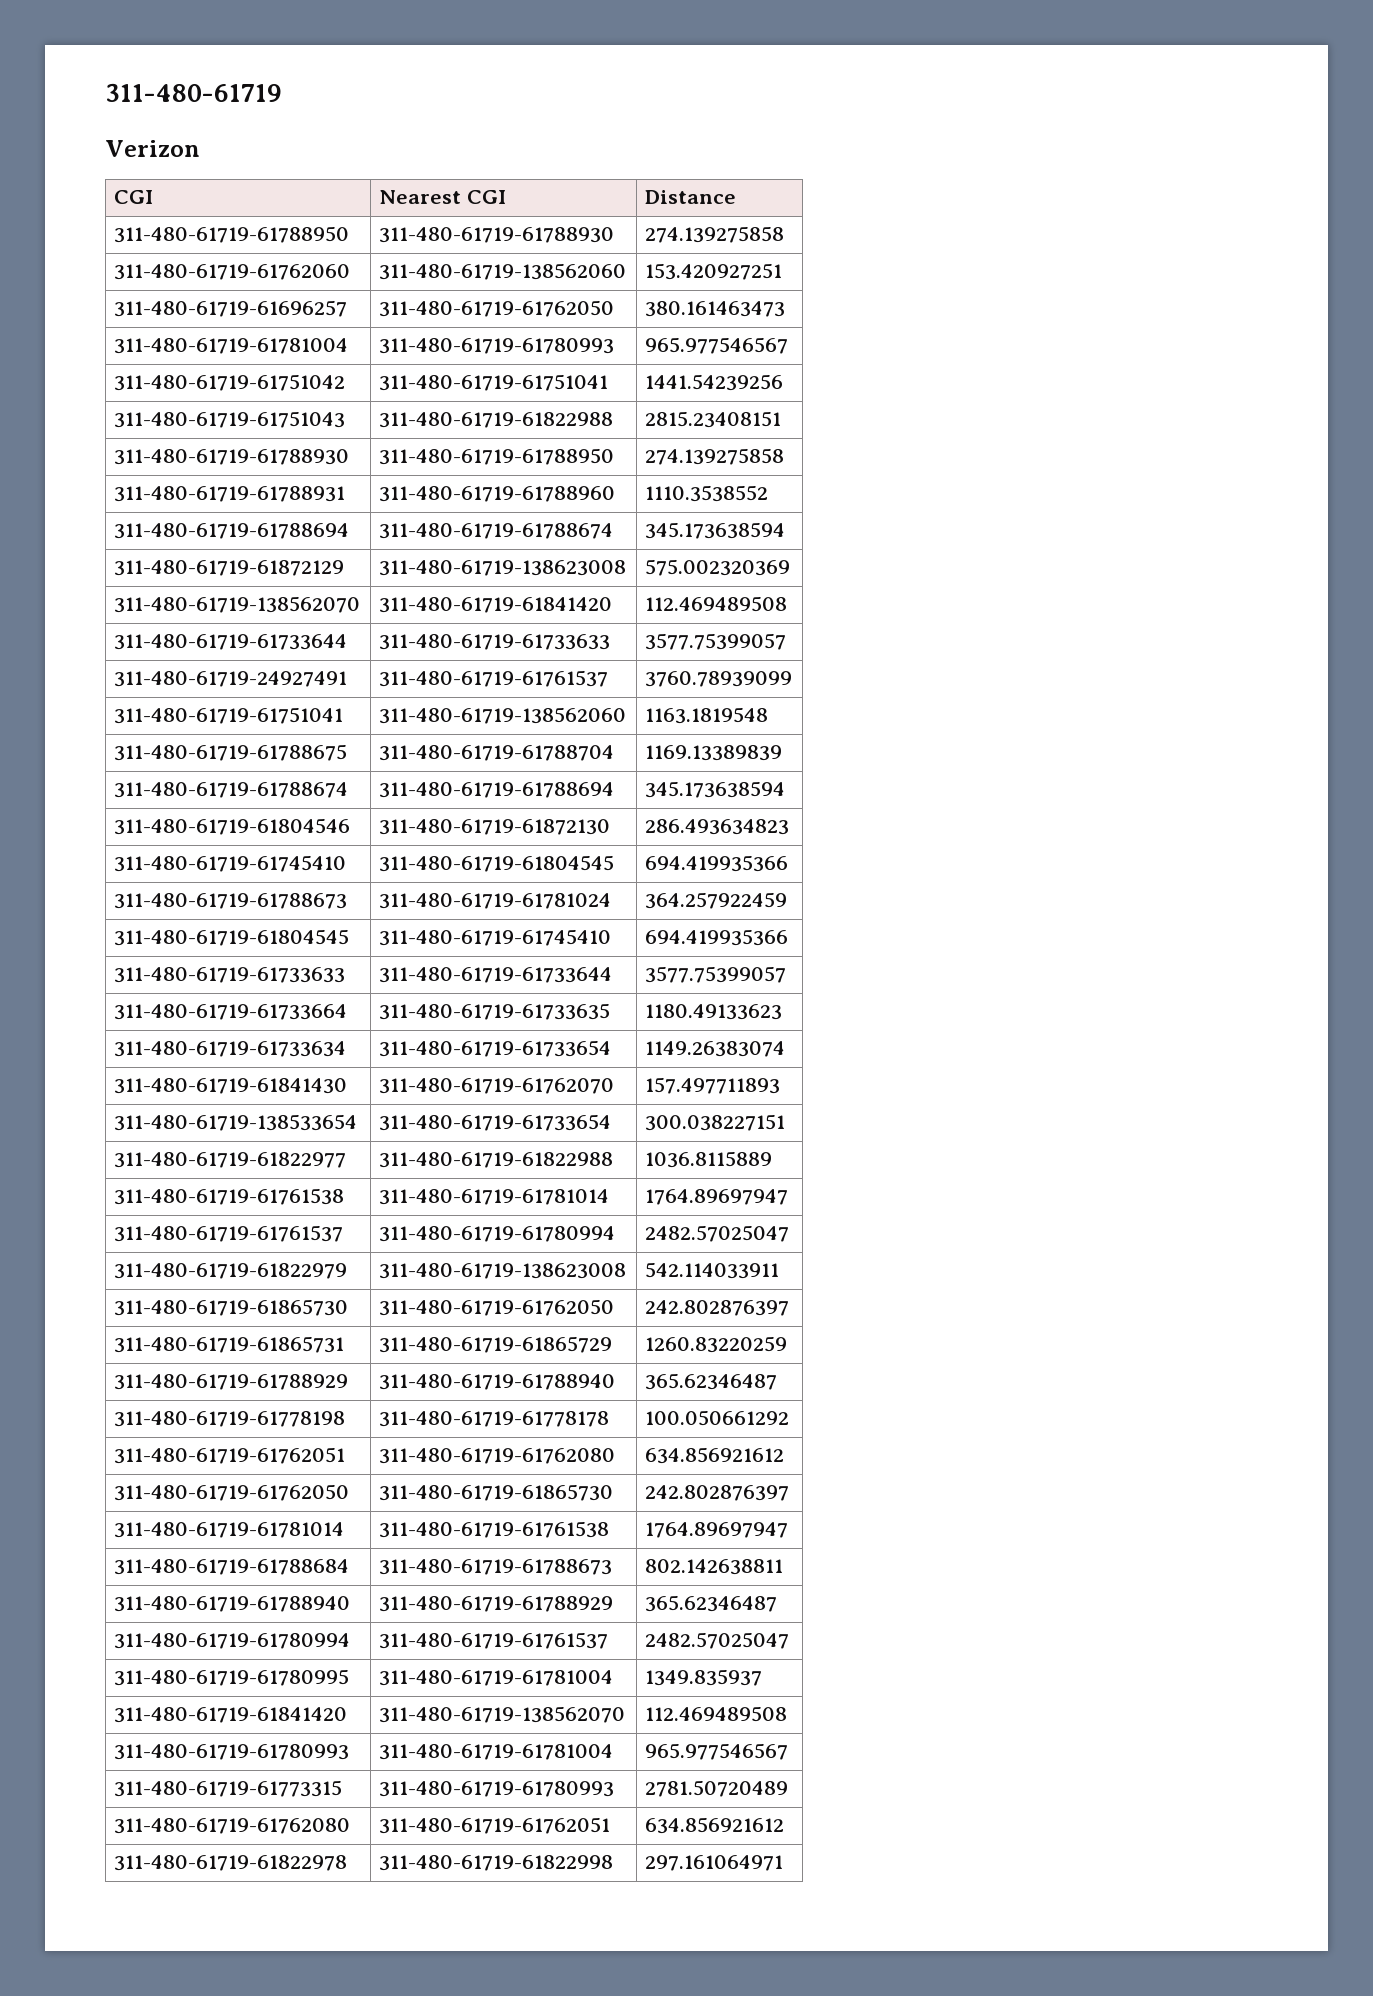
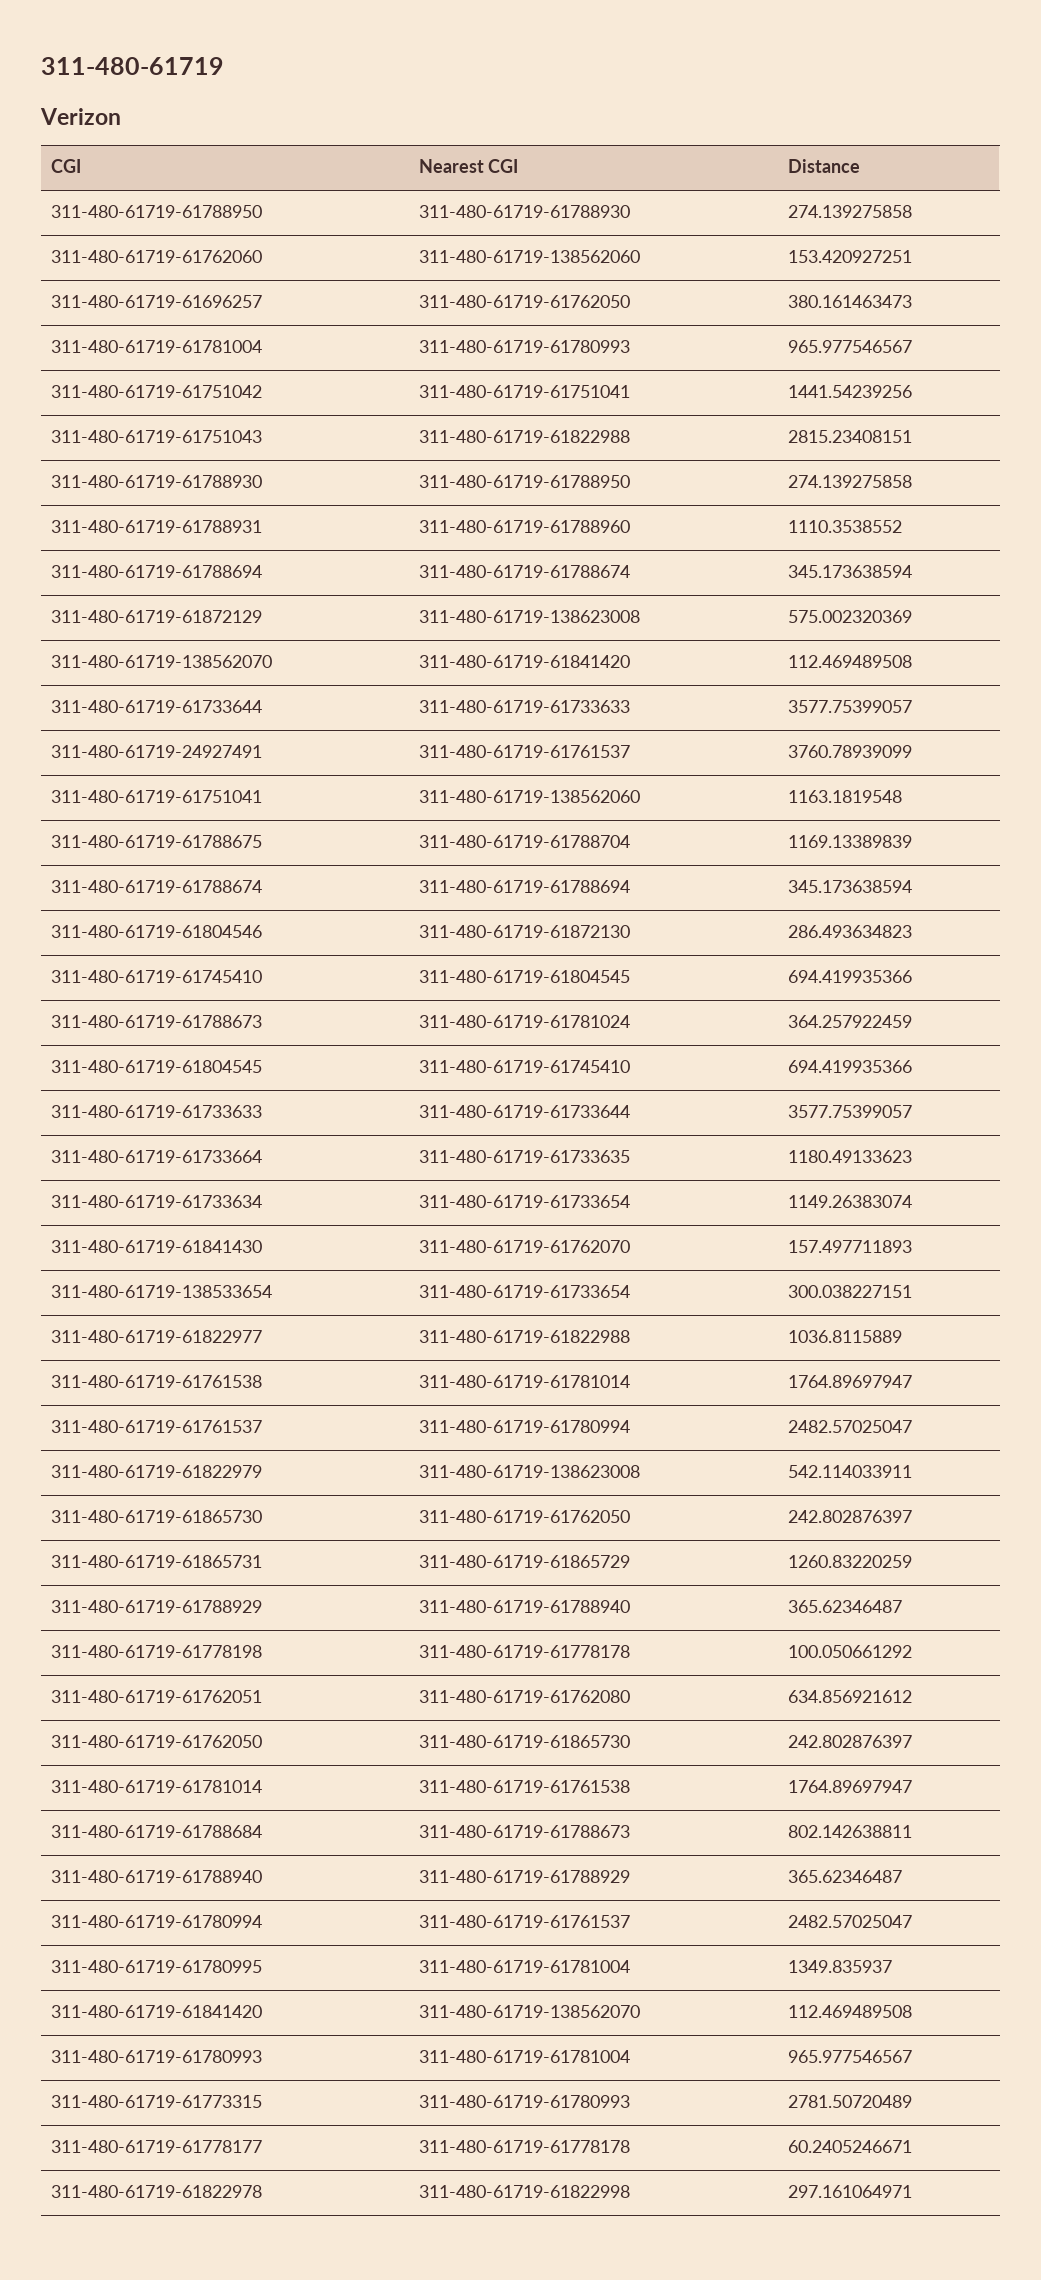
[114,1818,351,1834] [379,1817,611,1834] [645,1817,785,1834] 311-480-61719-61762080 | 311-480-61719-61762051 | 634.856921612 -> [50,2140,262,2153] [418,2140,630,2153] [787,2140,912,2153] 311-480-61719-61778177 | 311-480-61719-61778178 | 60.2405246671

